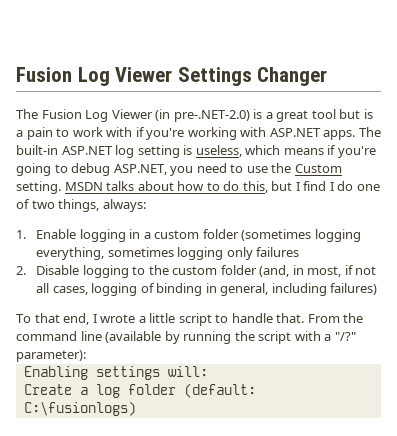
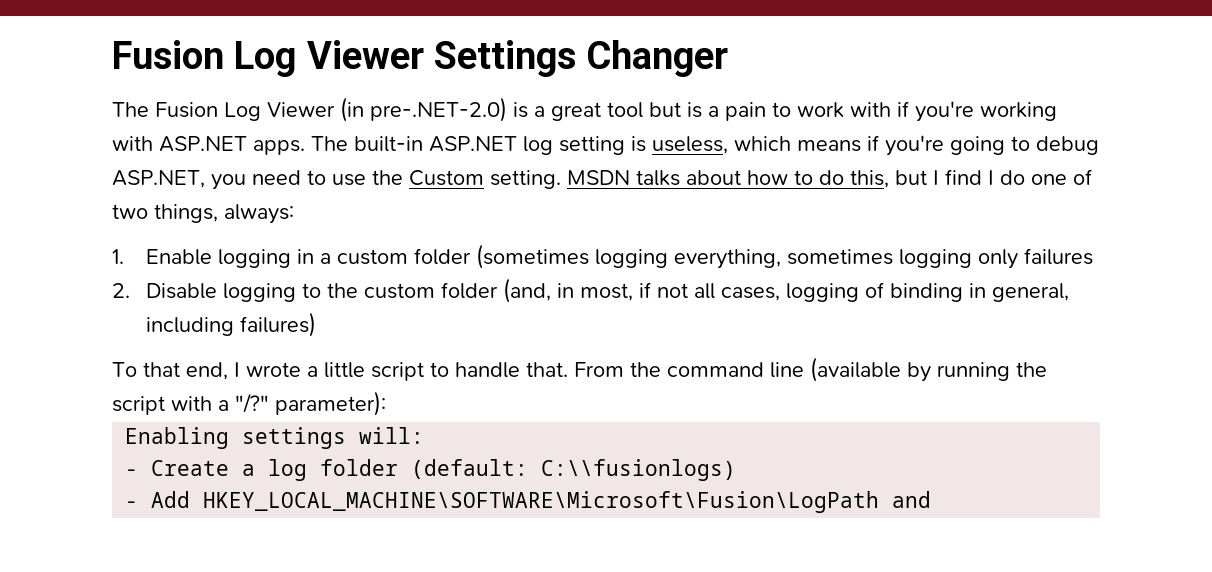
(208, 371) none -> [125,469,139,476] -
[23,401,136,416] C:\fusionlogs) -> [541,459,737,481] [125,491,932,513] C:\\fusionlogs) // - Add HKEY_LOCAL_MACHINE\SOFTWARE\Microsoft\Fusion\LogPath and

